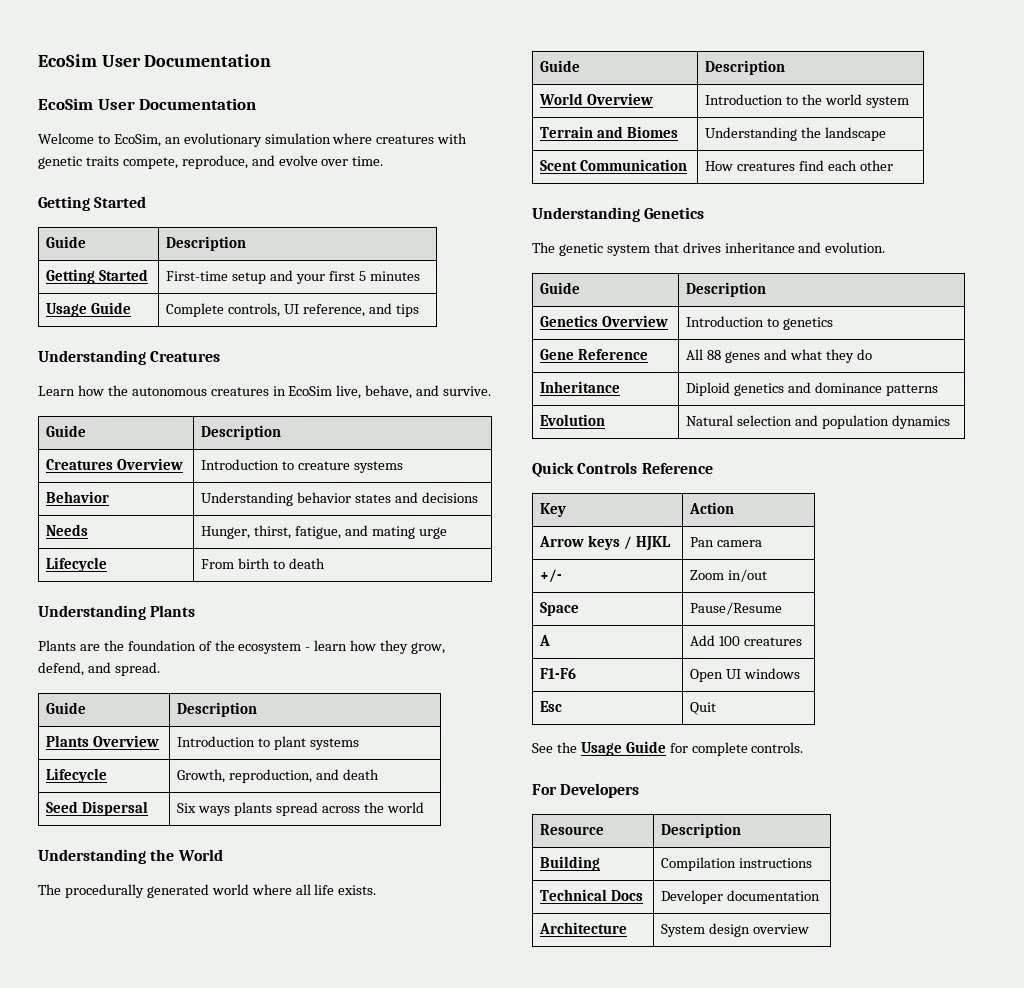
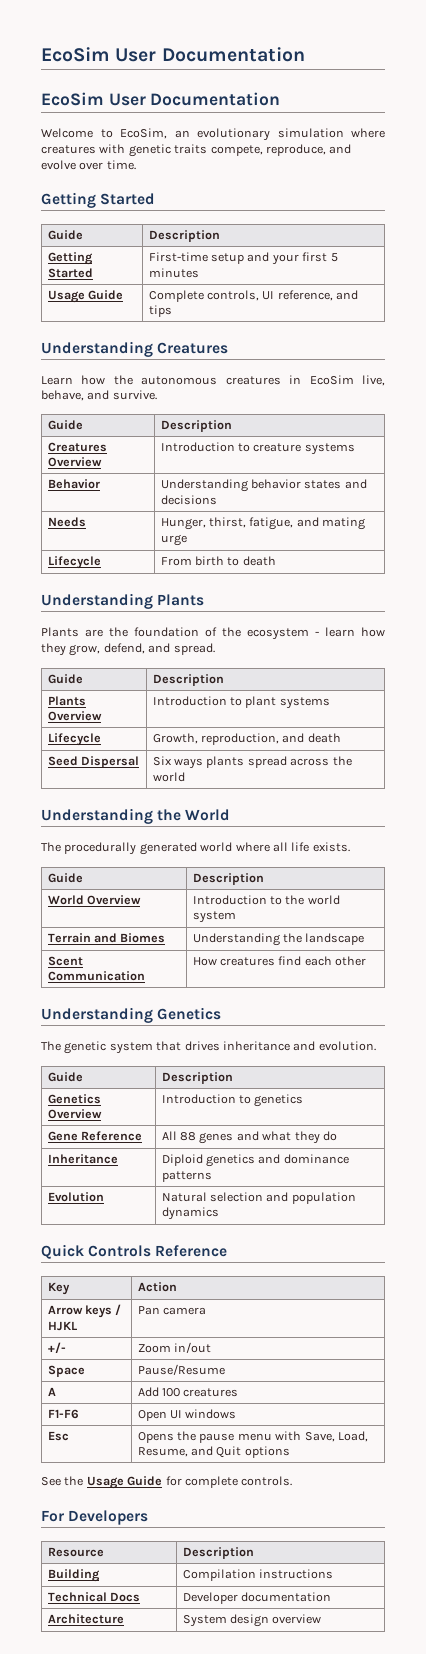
(563, 706) none -> [137,1431,368,1443] [137,1446,214,1457] Opens the pause menu with Save, Load, Resume, and
(717, 708) none -> [244,1446,290,1458] options

